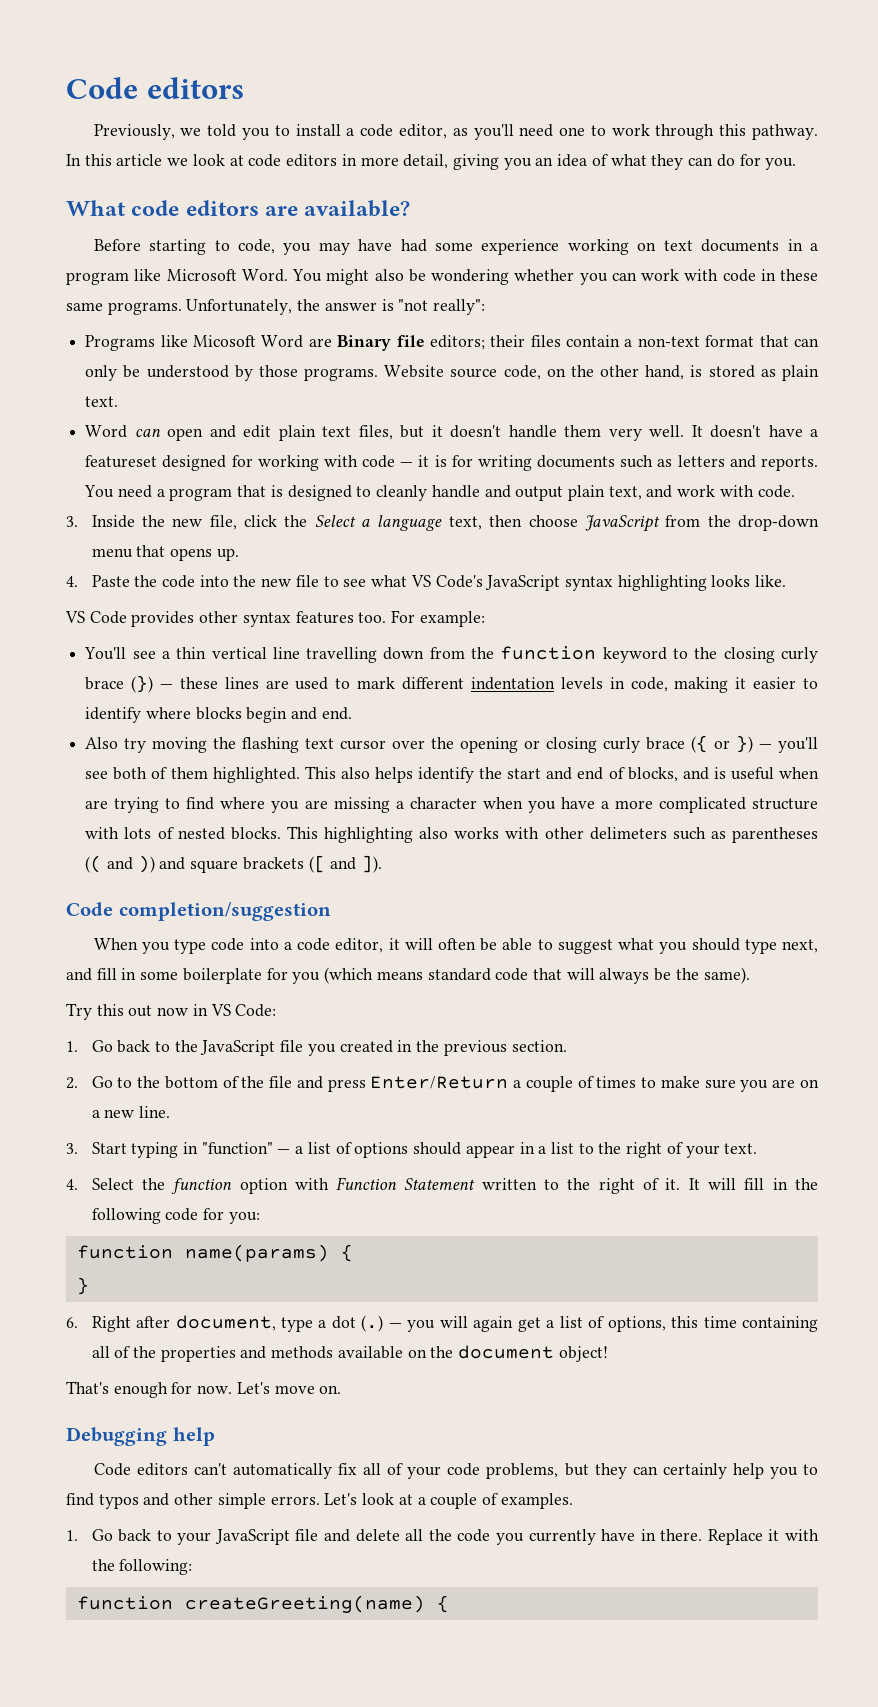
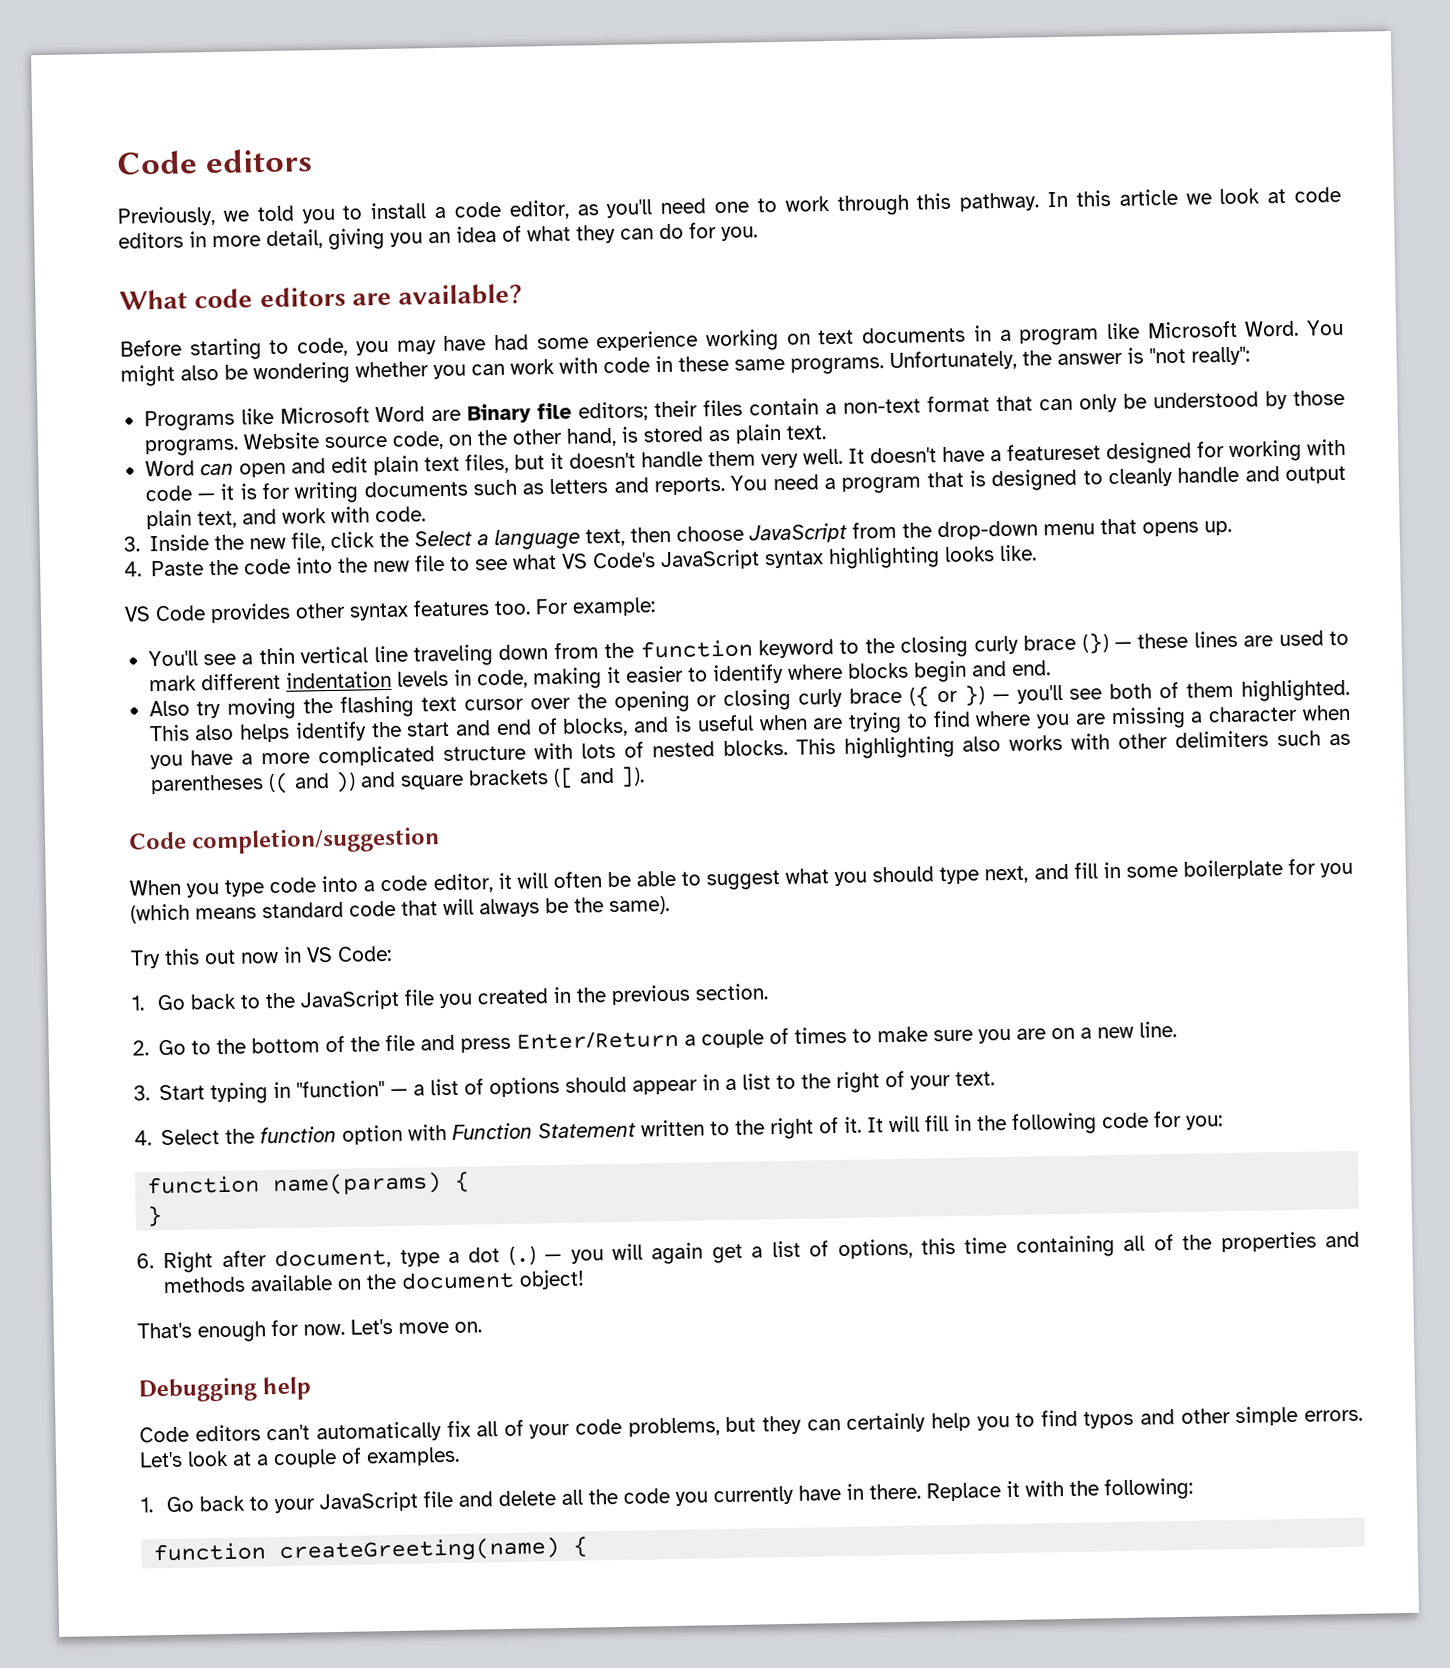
[193,335,257,347] Micosoft -> [279,406,370,424] Microsoft
[306,647,378,663] travelling -> [413,644,494,667] traveling
[589,827,667,840] delimeters -> [1175,730,1270,748] delimiters

